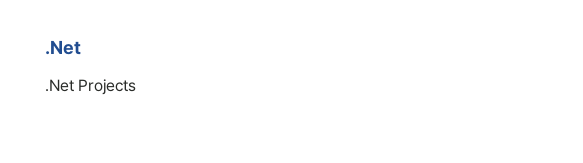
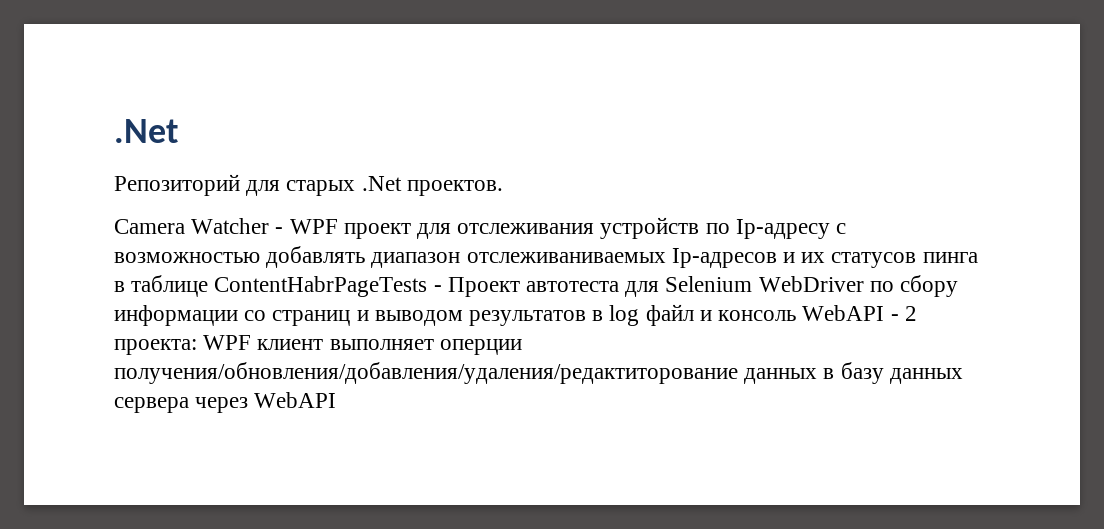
[45,79,137,95] .Net Projects -> [114,174,503,196] [114,217,847,239] [114,246,978,268] [114,275,959,297] [114,304,917,326] [114,335,522,355] [114,362,963,384] [114,392,337,413] Репозиторий для старых .Net проектов. // Camera Watcher - WPF проект для отслеживания устройств по Ip-адресу с возможностью добавлять диапазон отслеживаниваемых Ip-адресов и их статусов пинга в таблице ContentHabrPageTests - Проект автотеста для Selenium WebDriver по сбору информации со страниц и выводом результатов в log файл и консоль WebAPI - 2 проекта: WPF клиент выполняет оперции получения/обновления/добавления/удаления/редактиторование данных в базу данных сервера через WebAPI

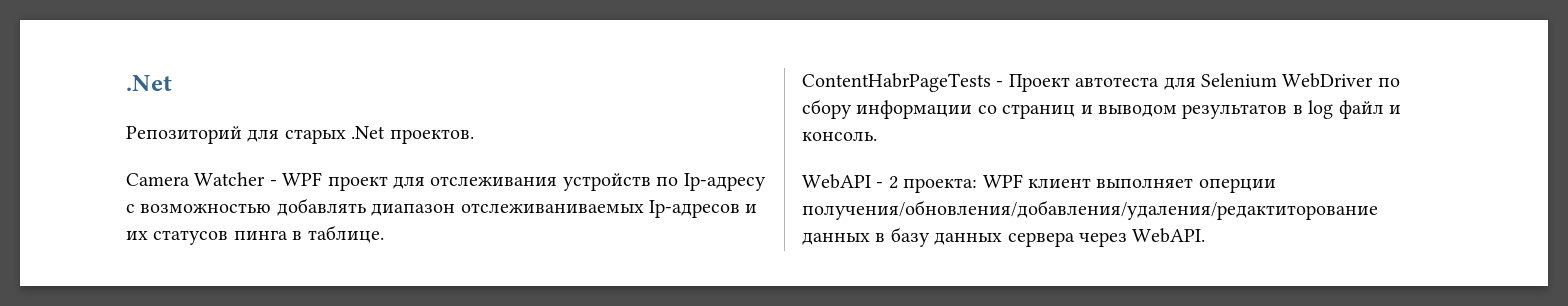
[131,275,209,297] таблице -> [307,225,384,243] таблице. //
[718,310,797,321] консоль -> [802,131,877,141] консоль. //
[254,392,337,408] WebAPI -> [1132,228,1206,243] WebAPI.

